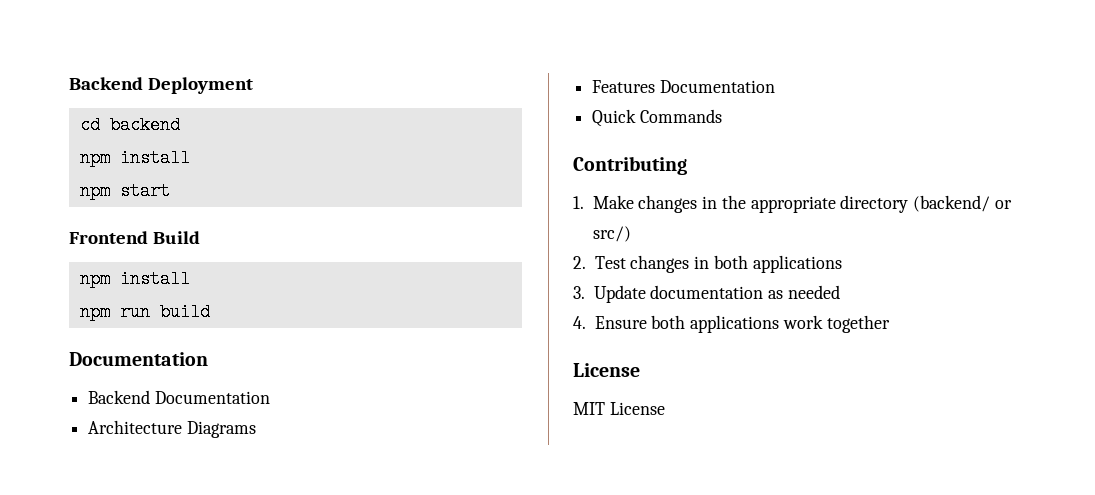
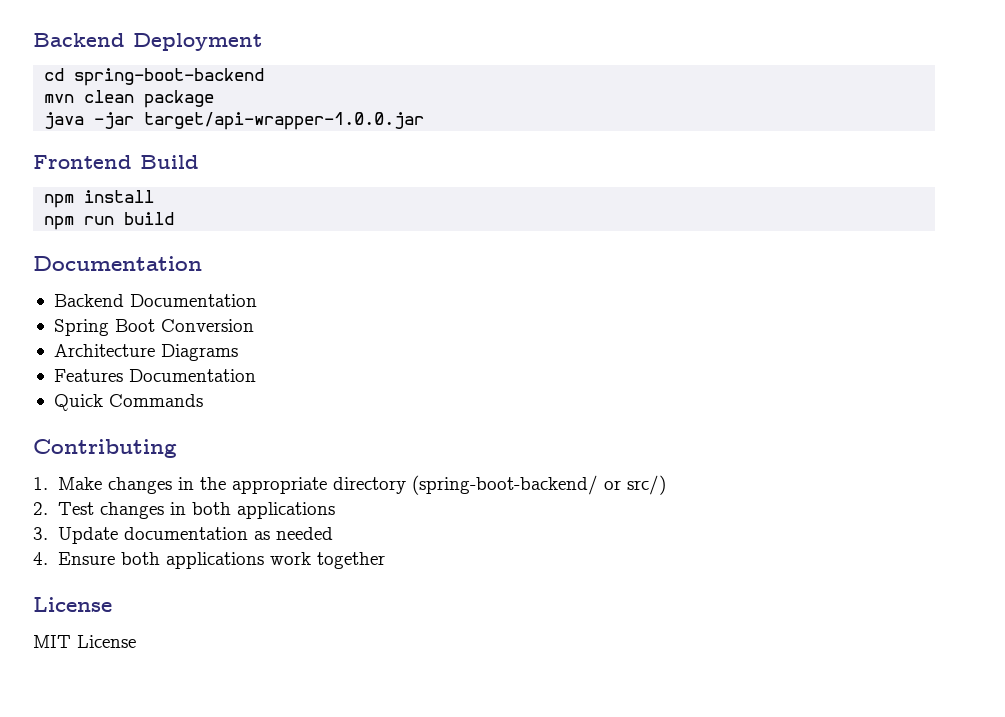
[109,116,180,134] [79,149,190,167] [79,182,170,200] backend // npm install // npm start -> [74,68,265,86] [44,90,215,108] [44,112,425,130] spring-boot-backend // mvn clean package // java -jar target/api-wrapper-1.0.0.jar
(270, 397) none -> [53,319,254,336] // Spring Boot Conversion
[913,195,991,212] (backend/ -> [412,475,599,495] (spring-boot-backend/

